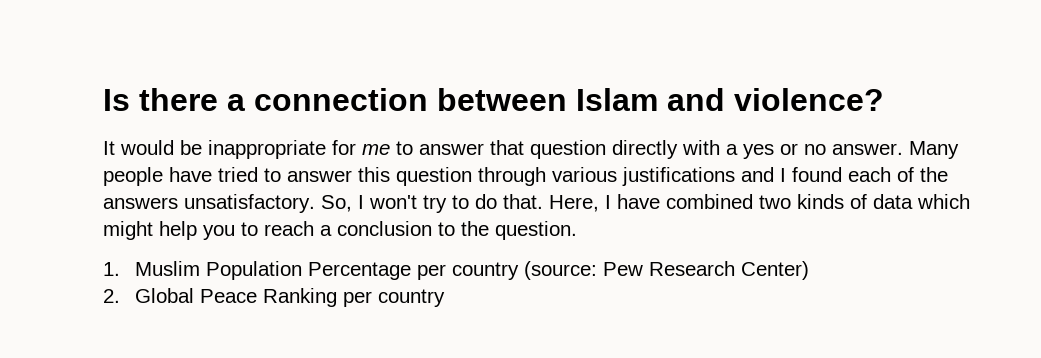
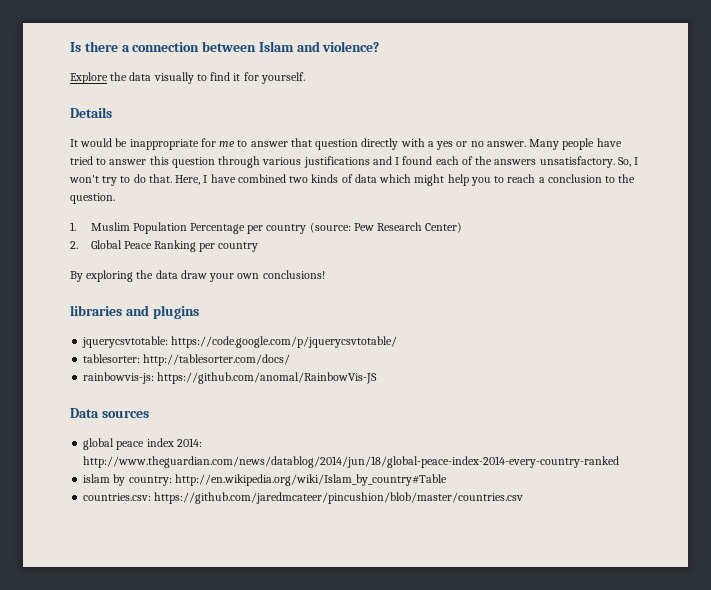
(884, 99) none -> [70,72,305,84] [70,107,112,118] // Explore the data visually to find it for yourself. // Details
(445, 298) none -> [70,270,325,282] [70,305,199,319] [82,336,398,348] [83,354,291,366] [83,372,378,384] [70,408,149,418] [83,438,202,450] [83,456,620,468] [83,474,447,486] [83,492,524,504] // By exploring the data draw your own conclusions! // libraries and plugins // jquerycsvtotable: https://code.google.com/p/jquerycsvtotable/ // tablesorter: http://tablesorter.com/docs/ // rainbowvis-js: https://github.com/anomal/RainbowVis-JS // Data sources // global peace index 2014: http://www.theguardian.com/news/datablog/2014/jun/18/global-peace-index-2014-every-country-ranked // islam by country: http://en.wikipedia.org/wiki/Islam_by_country#Table // countries.csv: https://github.com/jaredmcateer/pincushion/blob/master/countries.csv

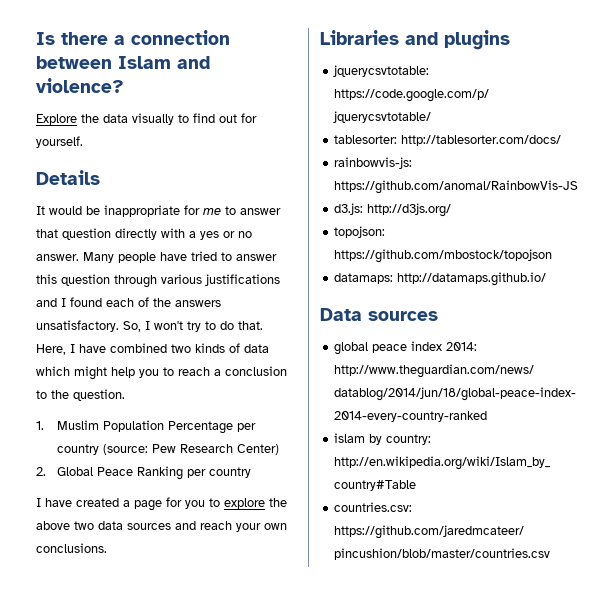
[233,73,241,81] it -> [219,114,237,123] out
[70,270,325,282] [70,305,122,316] By exploring the data draw your own conclusions! // libraries -> [36,497,287,511] [36,521,287,532] [36,543,107,553] [320,30,399,45] I have created a page for you to explore the above two data sources and reach your own conclusions. // Libraries
(378, 378) none -> [334,203,452,217] [334,226,386,238] [334,249,553,263] [334,272,547,286] // d3.js: http://d3js.org/ // topojson: https://github.com/mbostock/topojson // datamaps: http://datamaps.github.io/

